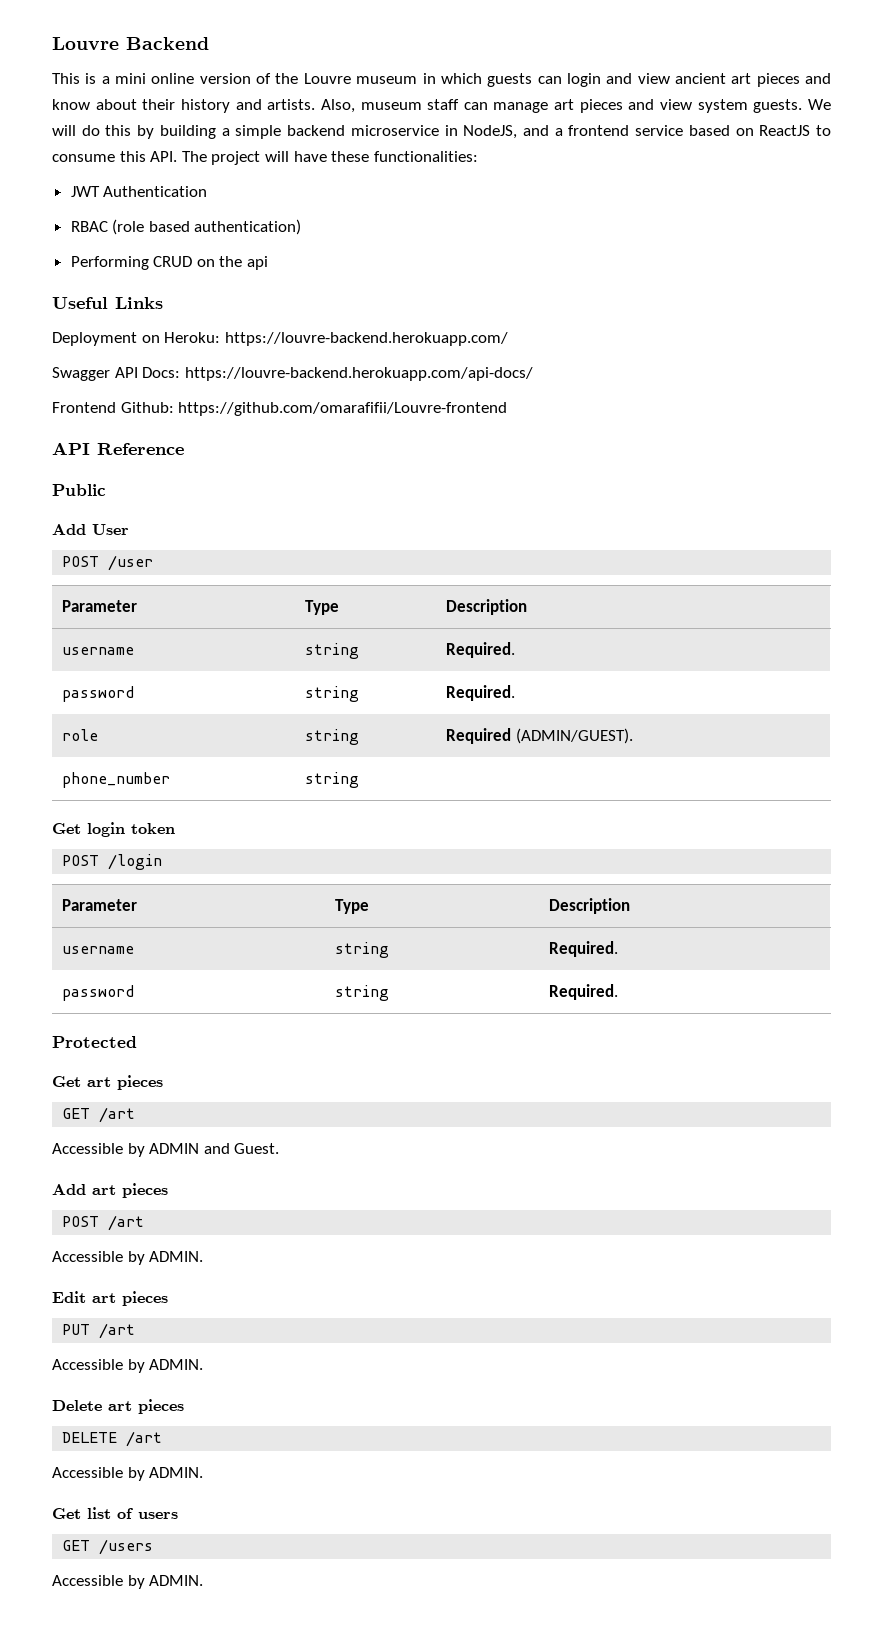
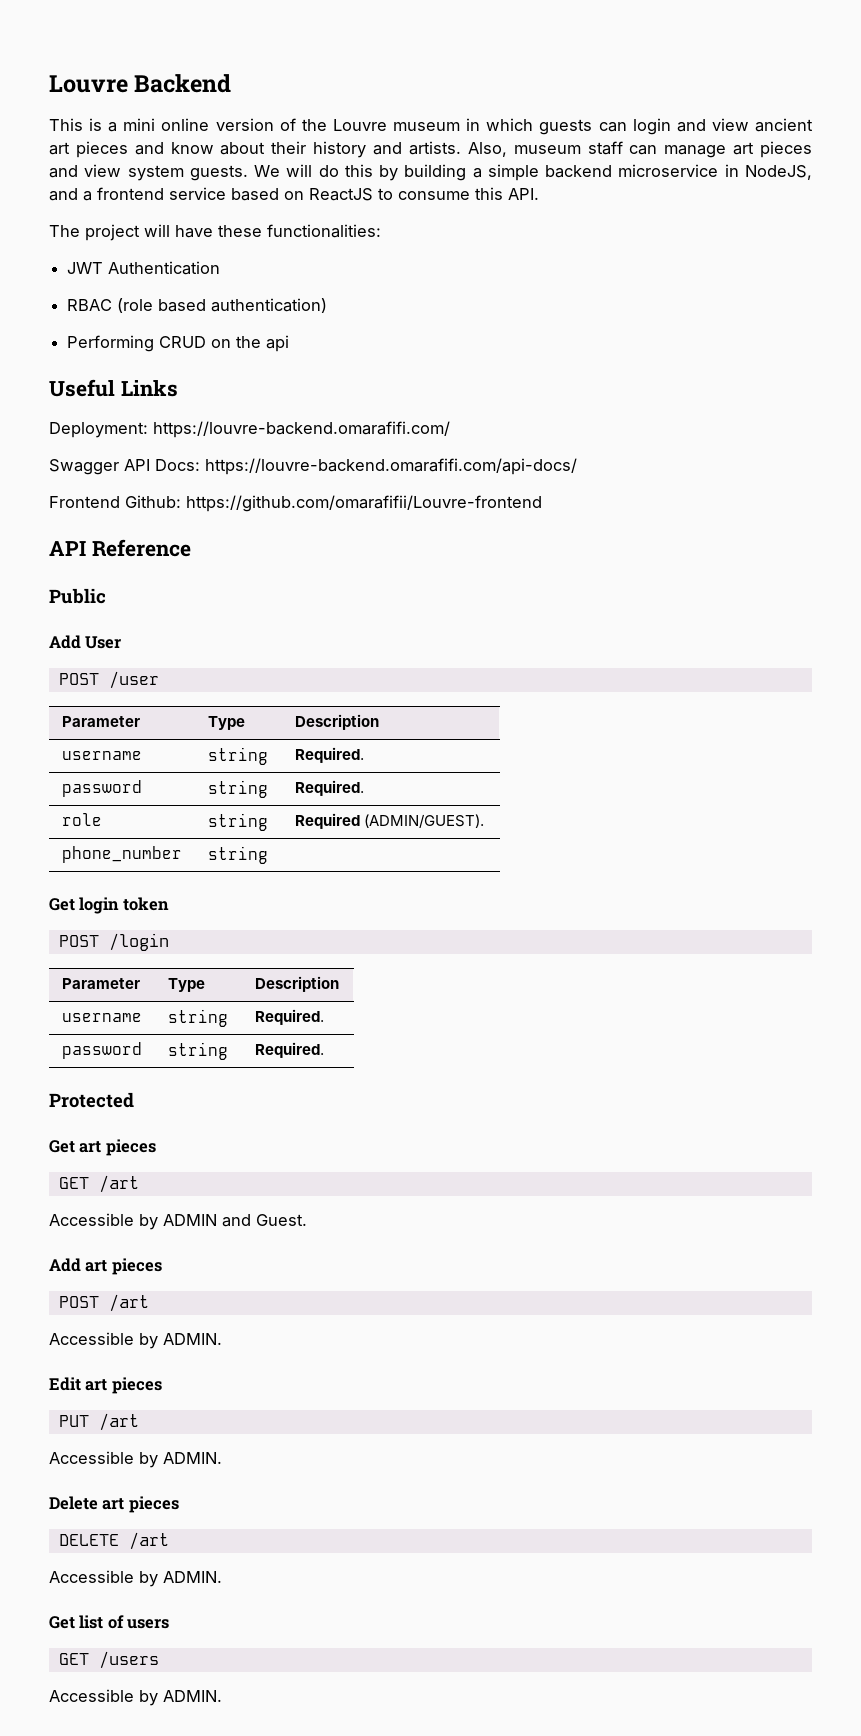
(178, 156) none -> (539, 194) //
[52,332,508,346] Deployment on Heroku: https://louvre-backend.herokuapp.com/ -> [49,421,450,438] Deployment: https://louvre-backend.omarafifi.com/
[184,367,533,381] https://louvre-backend.herokuapp.com/api-docs/ -> [205,458,577,475] https://louvre-backend.omarafifi.com/api-docs/

